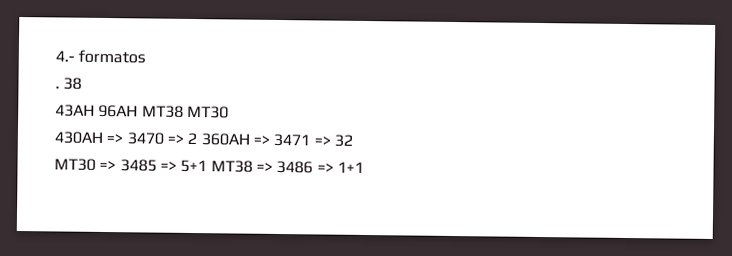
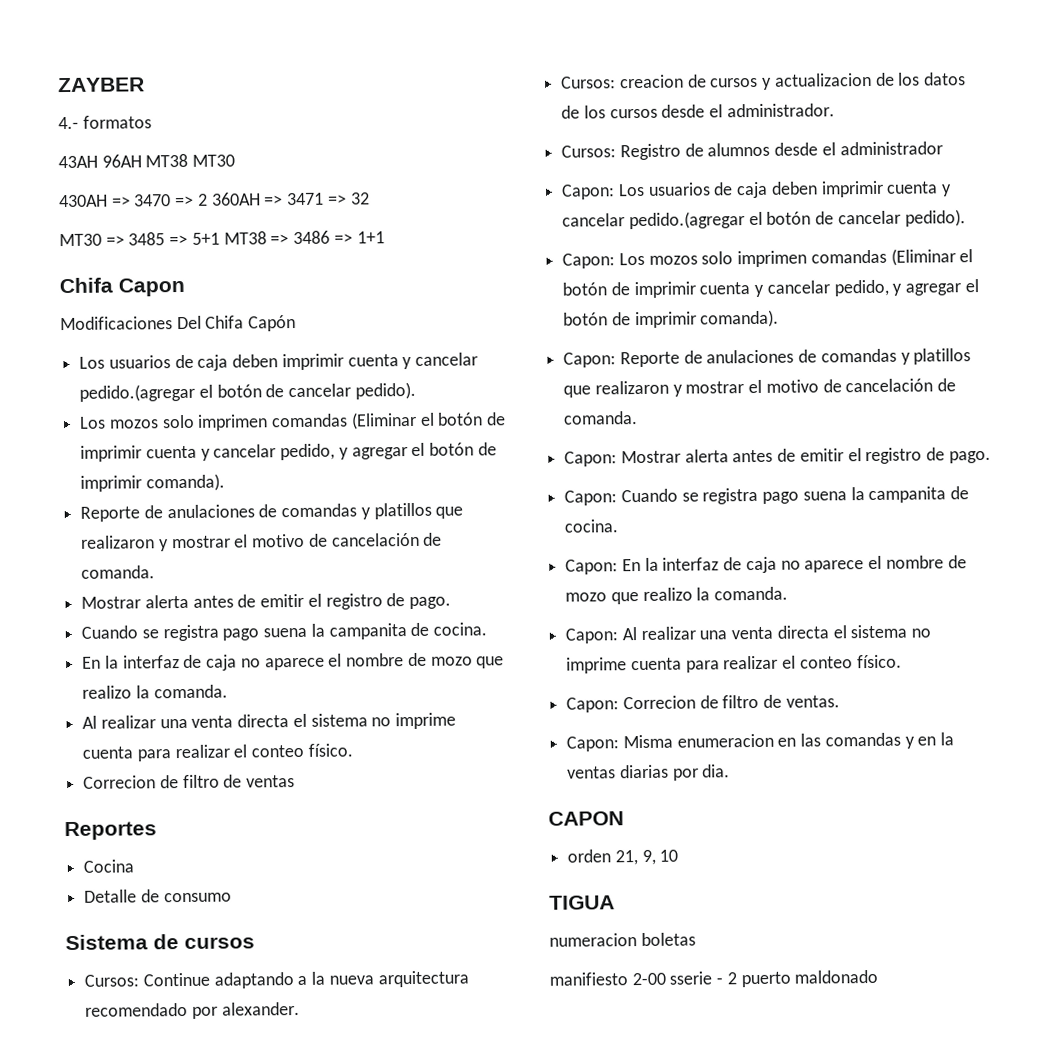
(55, 56) none -> [58,77,145,93] ZAYBER //
[55,77,83,90] // . 38 -> (152, 122) none
(364, 167) none -> [59,277,185,297] [60,315,297,332] [79,352,479,371] [79,381,416,402] [79,411,507,431] [80,442,497,462] [80,473,225,492] [80,502,464,522] [81,532,443,552] [81,565,156,579] [81,593,452,610] [81,622,488,642] [82,652,505,671] [82,684,228,699] [82,712,457,730] [82,743,353,762] [83,774,296,789] [64,821,157,841] [83,859,135,873] [84,889,232,903] [65,934,255,951] [84,970,469,989] [85,1002,300,1019] [561,72,967,90] [561,103,835,119] [561,141,943,161] [561,180,953,200] [562,209,966,230] [562,248,974,269] [562,279,979,299] [563,309,780,329] [563,348,972,368] [563,378,957,398] [563,411,639,425] [564,447,991,467] [564,486,970,506] [564,519,620,533] [565,555,967,575] [565,586,789,605] [565,624,932,644] [566,654,902,674] [566,694,840,713] [566,732,955,752] [567,764,731,781] [548,811,624,826] [567,849,679,866] [549,895,615,910] [549,932,696,947] [549,969,879,988] // Chifa Capon // Modificaciones Del Chifa Capón // Los usuarios de caja deben imprimir cuenta y cancelar pedido.(agregar el botón de cancelar pedido). // Los mozos solo imprimen comandas (Eliminar el botón de imprimir cuenta y cancelar pedido, y agregar el botón de imprimir comanda). // Reporte de anulaciones de comandas y platillos que realizaron y mostrar el motivo de cancelación de comanda. // Mostrar alerta antes de emitir el registro de pago. // Cuando se registra pago suena la campanita de cocina. // En la interfaz de caja no aparece el nombre de mozo que realizo la comanda. // Al realizar una venta directa el sistema no imprime cuenta para realizar el conteo físico. // Correcion de filtro de ventas // Reportes // Cocina // Detalle de consumo // Sistema de cursos // Cursos: Continue adaptando a la nueva arquitectura recomendado por alexander. // Cursos: creacion de cursos y actualizacion de los datos de los cursos desde el administrador. // Cursos: Registro de alumnos desde el administrador // Capon: Los usuarios de caja deben imprimir cuenta y cancelar pedido.(agregar el botón de cancelar pedido). // Capon: Los mozos solo imprimen comandas (Eliminar el botón de imprimir cuenta y cancelar pedido, y agregar el botón de imprimir comanda). // Capon: Reporte de anulaciones de comandas y platillos que realizaron y mostrar el motivo de cancelación de comanda. // Capon: Mostrar alerta antes de emitir el registro de pago. // Capon: Cuando se registra pago suena la campanita de cocina. // Capon: En la interfaz de caja no aparece el nombre de mozo que realizo la comanda. // Capon: Al realizar una venta directa el sistema no imprime cuenta para realizar el conteo físico. // Capon: Correcion de filtro de ventas. // Capon: Misma enumeracion en las comandas y en la ventas diarias por dia. // CAPON // orden 21, 9, 10 // TIGUA // numeracion boletas // manifiesto 2-00 sserie - 2 puerto maldonado

